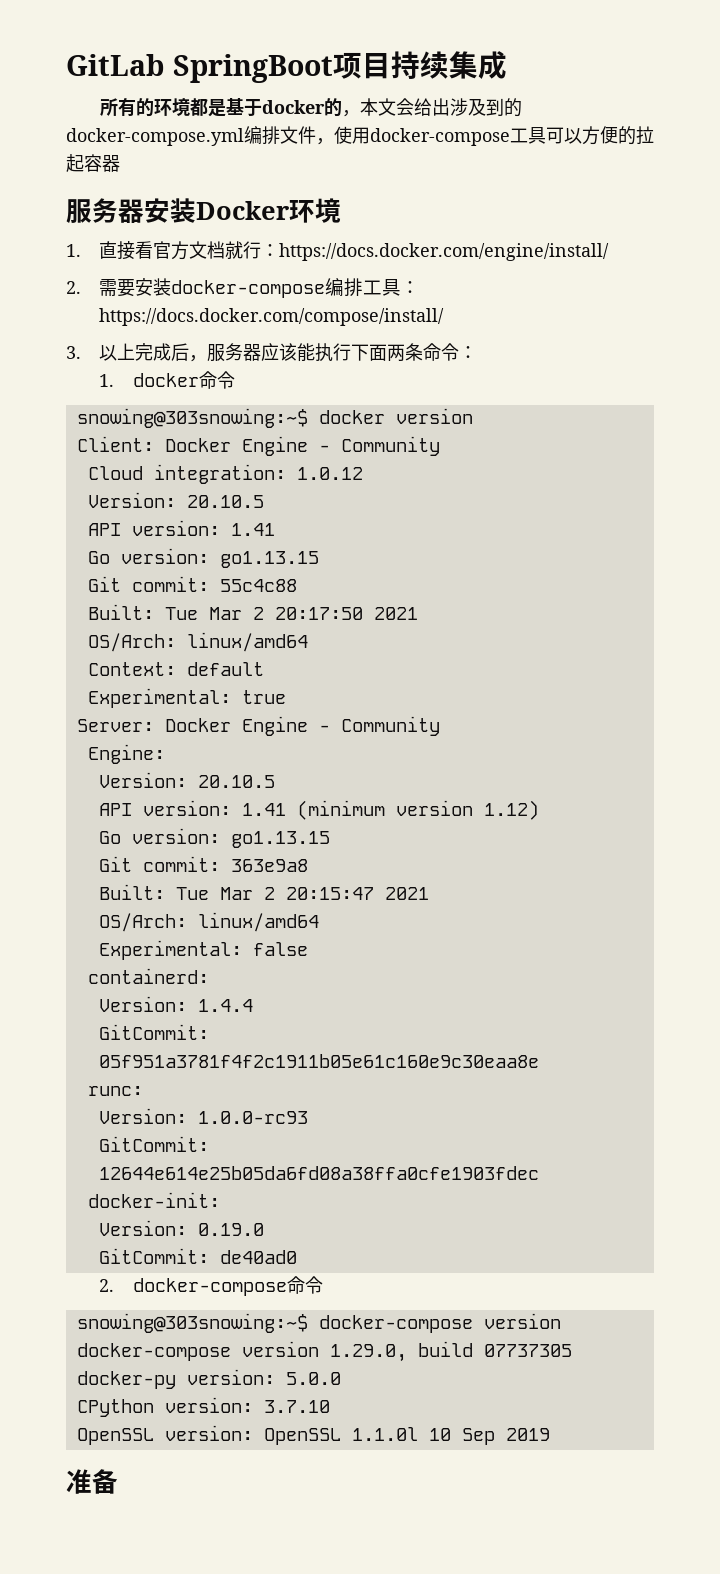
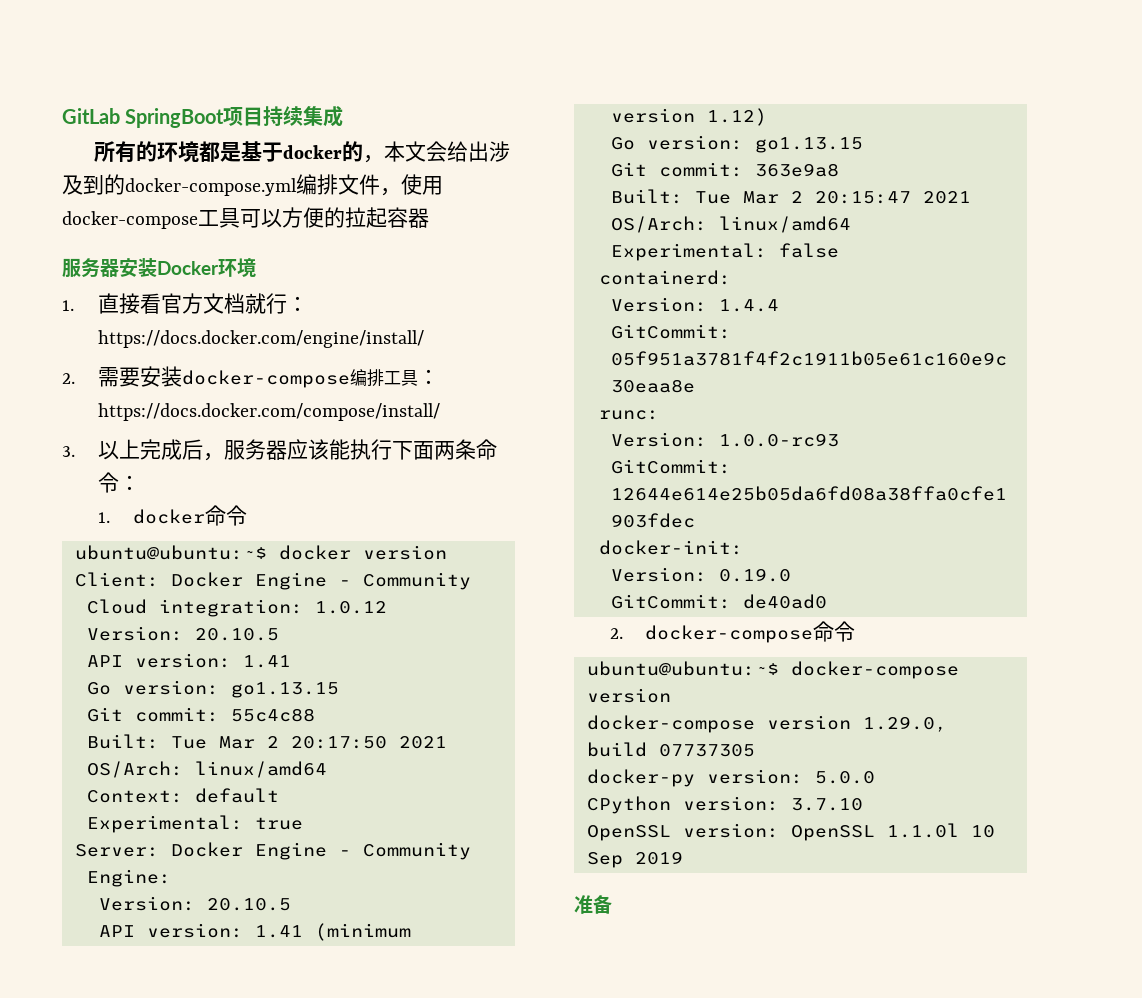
[76,408,308,428] snowing@303snowing:~$ -> [74,545,267,560] ubuntu@ubuntu:~$
[76,1313,308,1333] snowing@303snowing:~$ -> [586,661,779,676] ubuntu@ubuntu:~$

